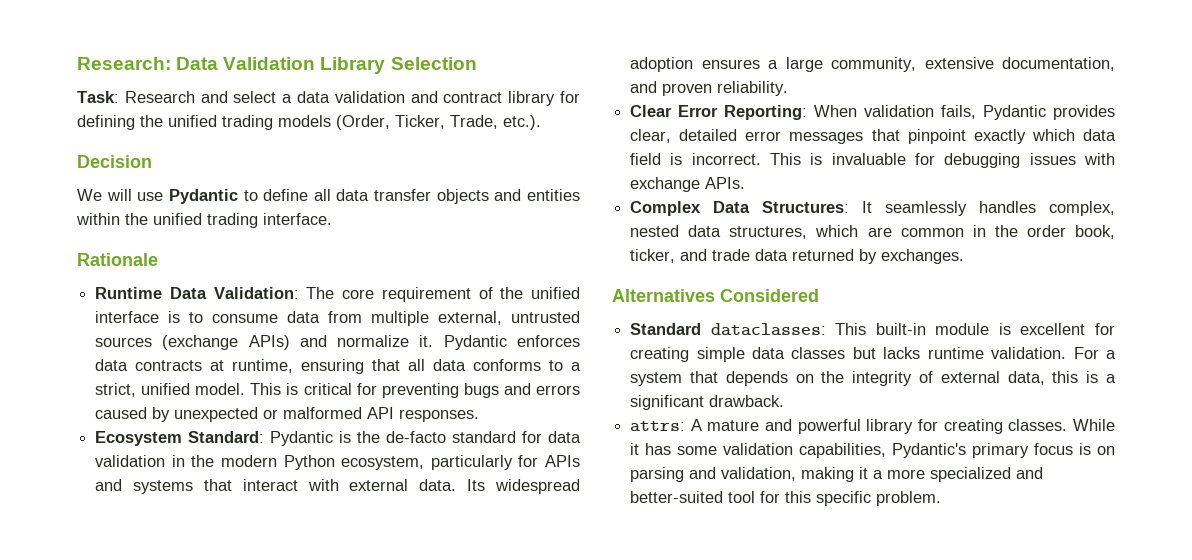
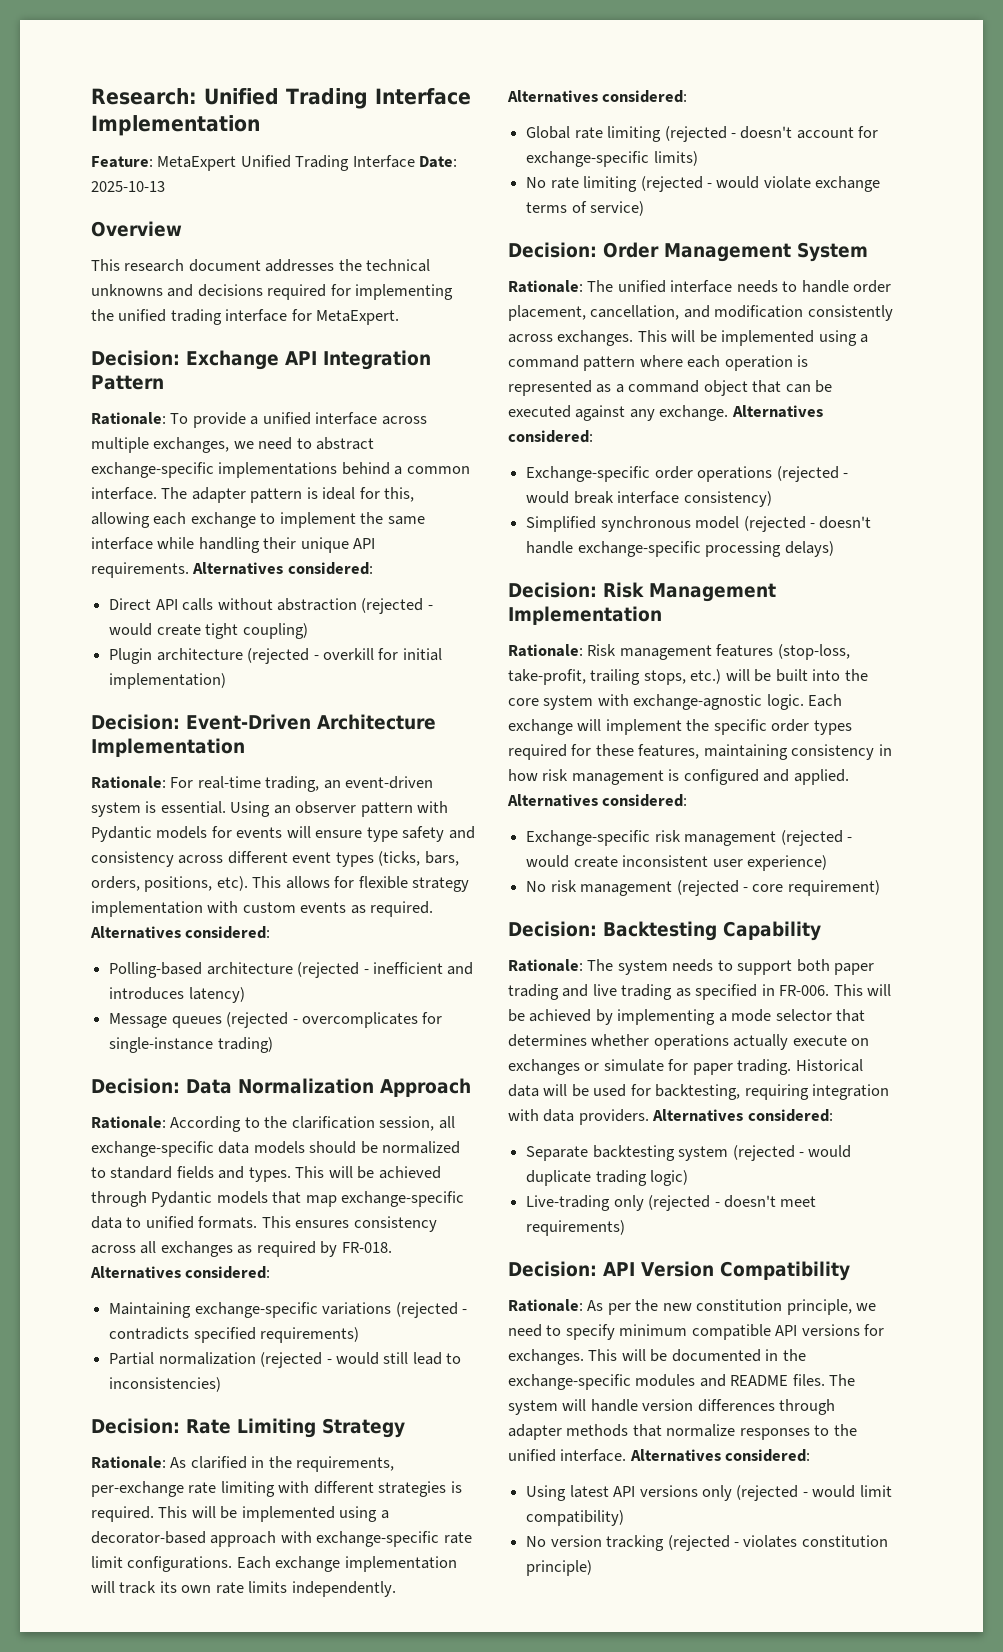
[176,57,477,74] [77,91,580,106] [77,115,541,130] [77,155,152,168] [77,189,580,204] [76,213,332,228] [77,253,158,266] [95,287,580,302] [95,311,580,326] [95,335,580,350] [95,359,582,374] [95,383,580,398] [95,407,480,422] [95,431,581,446] [95,455,580,470] [95,479,580,494] [630,57,1115,72] [630,81,789,96] [630,105,1115,120] [630,129,1116,144] [630,153,1115,168] [630,177,746,192] [630,201,1115,216] [630,225,1115,239] [630,249,965,264] [612,289,819,302] [630,323,1115,336] [630,347,1116,362] [630,371,1116,386] [630,395,785,410] [630,419,1115,434] [630,443,1115,458] [630,467,1044,482] [630,491,942,506] Data Validation Library Selection // Task: Research and select a data validation and contract library for defining the unified trading models (Order, Ticker, Trade, etc.). // Decision // We will use Pydantic to define all data transfer objects and entities within the unified trading interface. // Rationale // Runtime Data Validation: The core requirement of the unified interface is to consume data from multiple external, untrusted sources (exchange APIs) and normalize it. Pydantic enforces data contracts at runtime, ensuring that all data conforms to a strict, unified model. This is critical for preventing bugs and errors caused by unexpected or malformed API responses. // Ecosystem Standard: Pydantic is the de-facto standard for data validation in the modern Python ecosystem, particularly for APIs and systems that interact with external data. Its widespread adoption ensures a large community, extensive documentation, and proven reliability. // Clear Error Reporting: When validation fails, Pydantic provides clear, detailed error messages that pinpoint exactly which data field is incorrect. This is invaluable for debugging issues with exchange APIs. // Complex Data Structures: It seamlessly handles complex, nested data structures, which are common in the order book, ticker, and trade data returned by exchanges. // Alternatives Considered // Standard dataclasses: This built-in module is excellent for creating simple data classes but lacks runtime validation. For a system that depends on the integrity of external data, this is a significant drawback. // attrs: A mature and powerful library for creating classes. While it has some validation capabilities, Pydantic's primary focus is on parsing and validation, making it a more specialized and better-suited tool for this specific problem. -> [204,88,471,109] [91,115,260,136] [91,155,458,171] [91,181,165,192] [91,221,182,237] [91,259,431,272] [91,284,454,300] [91,309,400,325] [91,350,431,370] [91,375,164,390] [91,412,427,428] [91,437,375,453] [91,462,470,478] [91,487,415,503] [91,512,425,528] [91,537,376,553] [91,562,373,578] [109,598,433,614] [109,623,308,639] [109,648,442,664] [109,673,227,689] [91,714,436,730] [91,738,245,757] [91,776,434,792] [91,801,449,817] [91,826,475,842] [91,851,459,867] [91,876,470,892] [91,901,434,917] [90,926,271,939] [109,962,474,978] [109,987,245,1003] [109,1012,443,1028] [109,1037,273,1053] [91,1078,471,1097] [91,1116,455,1132] [91,1141,461,1157] [91,1166,441,1182] [91,1191,465,1207] [91,1216,437,1232] [91,1241,392,1257] [90,1266,271,1279] [109,1302,467,1318] [109,1327,360,1343] [109,1352,462,1368] [109,1377,222,1392] [91,1418,405,1438] [91,1456,395,1472] [91,1481,462,1497] [91,1506,389,1522] [91,1531,472,1547] [91,1556,457,1572] [91,1581,396,1597] [507,90,688,103] [526,126,879,142] [526,151,698,167] [526,176,881,192] [526,201,645,216] [508,242,868,262] [508,280,892,293] [508,305,893,321] [508,330,869,346] [508,355,809,371] [508,380,833,396] [508,405,823,421] [508,430,593,443] [526,466,848,482] [526,491,772,507] [526,516,872,532] [526,541,834,557] [508,582,776,602] [508,606,662,625] [508,644,850,660] [508,669,868,685] [508,694,843,710] [508,719,852,735] [508,744,892,760] [508,769,849,785] [507,794,688,807] [526,830,852,846] [526,855,827,871] [526,880,880,896] [508,921,821,941] [508,959,875,975] [508,984,892,1000] [508,1009,866,1025] [508,1034,870,1050] [508,1059,863,1075] [508,1084,890,1100] [508,1109,833,1125] [526,1145,852,1161] [526,1170,689,1186] [526,1195,817,1211] [526,1220,626,1236] [508,1261,850,1281] [508,1299,877,1315] [508,1324,885,1340] [508,1349,806,1365] [508,1374,856,1390] [508,1399,836,1415] [508,1424,857,1440] [508,1449,811,1462] [526,1485,892,1501] [526,1510,625,1526] [526,1535,888,1551] [526,1560,593,1576] Unified Trading Interface Implementation // Feature: MetaExpert Unified Trading Interface Date: 2025-10-13 // Overview // This research document addresses the technical unknowns and decisions required for implementing the unified trading interface for MetaExpert. // Decision: Exchange API Integration Pattern // Rationale: To provide a unified interface across multiple exchanges, we need to abstract exchange-specific implementations behind a common interface. The adapter pattern is ideal for this, allowing each exchange to implement the same interface while handling their unique API requirements. Alternatives considered: // Direct API calls without abstraction (rejected - would create tight coupling) // Plugin architecture (rejected - overkill for initial implementation) // Decision: Event-Driven Architecture Implementation // Rationale: For real-time trading, an event-driven system is essential. Using an observer pattern with Pydantic models for events will ensure type safety and consistency across different event types (ticks, bars, orders, positions, etc). This allows for flexible strategy implementation with custom events as required. Alternatives considered: // Polling-based architecture (rejected - inefficient and introduces latency) // Message queues (rejected - overcomplicates for single-instance trading) // Decision: Data Normalization Approach // Rationale: According to the clarification session, all exchange-specific data models should be normalized to standard fields and types. This will be achieved through Pydantic models that map exchange-specific data to unified formats. This ensures consistency across all exchanges as required by FR-018. Alternatives considered: // Maintaining exchange-specific variations (rejected - contradicts specified requirements) // Partial normalization (rejected - would still lead to inconsistencies) // Decision: Rate Limiting Strategy // Rationale: As clarified in the requirements, per-exchange rate limiting with different strategies is required. This will be implemented using a decorator-based approach with exchange-specific rate limit configurations. Each exchange implementation will track its own rate limits independently. Alternatives considered: // Global rate limiting (rejected - doesn't account for exchange-specific limits) // No rate limiting (rejected - would violate exchange terms of service) // Decision: Order Management System // Rationale: The unified interface needs to handle order placement, cancellation, and modification consistently across exchanges. This will be implemented using a command pattern where each operation is represented as a command object that can be executed against any exchange. Alternatives considered: // Exchange-specific order operations (rejected - would break interface consistency) // Simplified synchronous model (rejected - doesn't handle exchange-specific processing delays) // Decision: Risk Management Implementation // Rationale: Risk management features (stop-loss, take-profit, trailing stops, etc.) will be built into the core system with exchange-agnostic logic. Each exchange will implement the specific order types required for these features, maintaining consistency in how risk management is configured and applied. Alternatives considered: // Exchange-specific risk management (rejected - would create inconsistent user experience) // No risk management (rejected - core requirement) // Decision: Backtesting Capability // Rationale: The system needs to support both paper trading and live trading as specified in FR-006. This will be achieved by implementing a mode selector that determines whether operations actually execute on exchanges or simulate for paper trading. Historical data will be used for backtesting, requiring integration with data providers. Alternatives considered: // Separate backtesting system (rejected - would duplicate trading logic) // Live-trading only (rejected - doesn't meet requirements) // Decision: API Version Compatibility // Rationale: As per the new constitution principle, we need to specify minimum compatible API versions for exchanges. This will be documented in the exchange-specific modules and README files. The system will handle version differences through adapter methods that normalize responses to the unified interface. Alternatives considered: // Using latest API versions only (rejected - would limit compatibility) // No version tracking (rejected - violates constitution principle)

